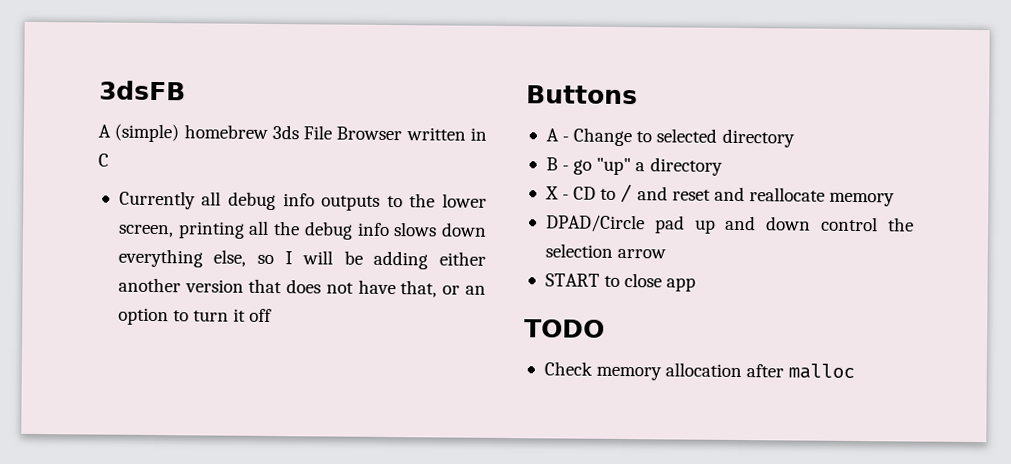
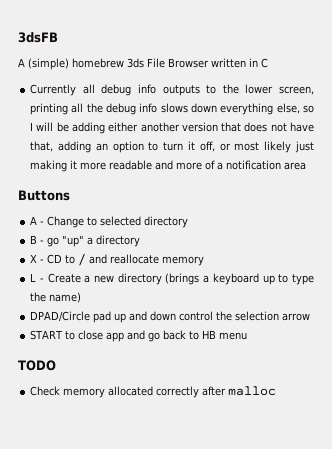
[442,285,461,295] or -> [57,141,91,153] adding
[249,308,273,323] off -> [199,141,315,153] [30,160,307,172] off, or most likely just making it more readable and more of a notification area
[671,186,745,202] reset and -> (108, 259) none
(896, 199) none -> [30,273,314,285] [30,292,82,303] // L - Create a new directory (brings a keyboard up to type the name)
(697, 284) none -> [127,330,248,342] and go back to HB menu
[665,362,743,378] allocation -> [108,386,200,398] allocated correctly

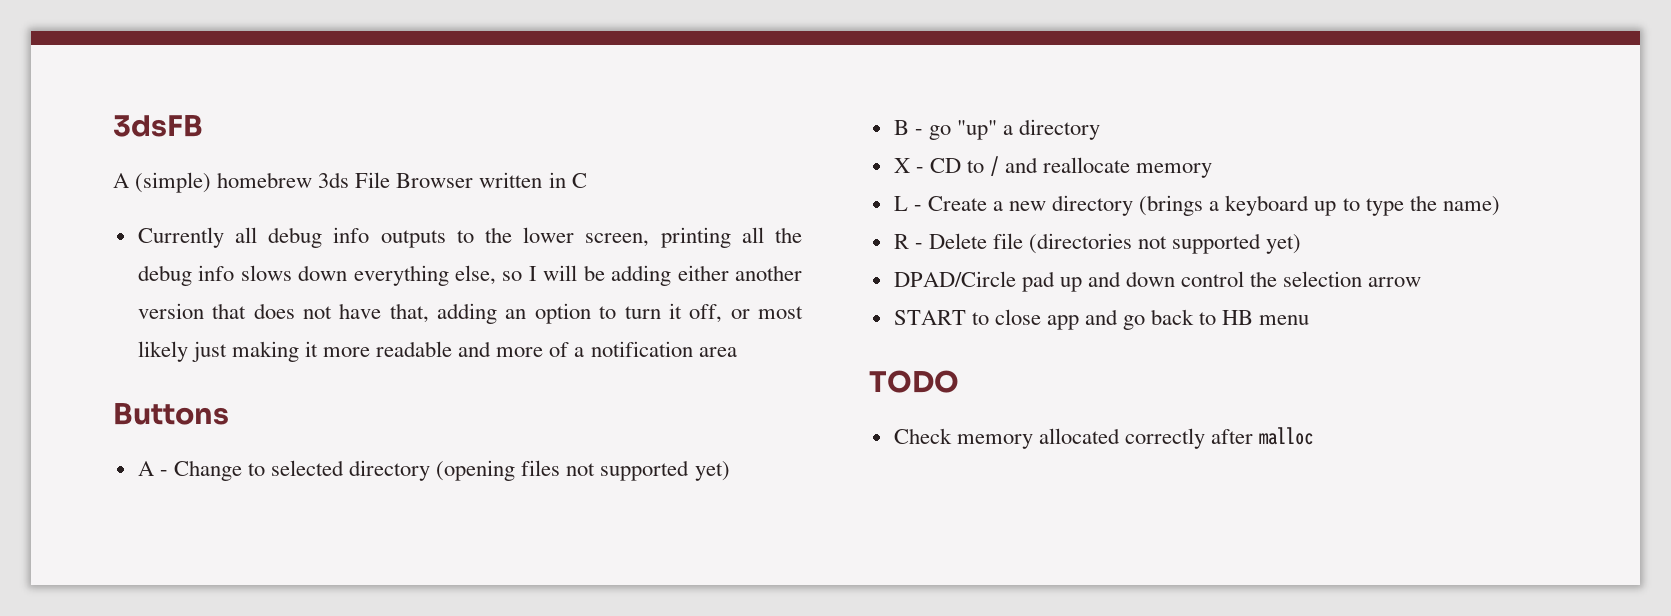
(189, 222) none -> [436,460,730,481] (opening files not supported yet)
(82, 297) none -> [893,233,1302,254] // R - Delete file (directories not supported yet)

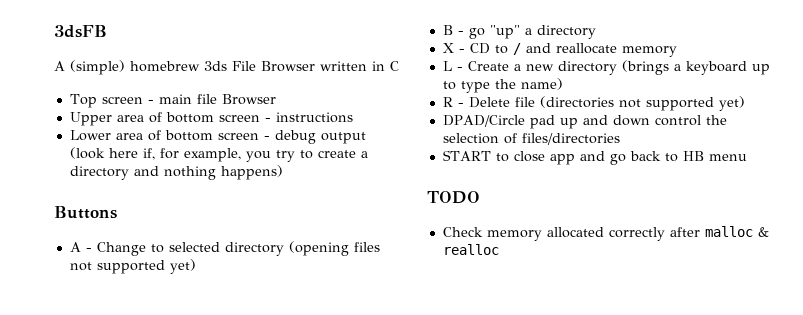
[137,227,802,248] [137,265,802,286] [137,303,803,324] [137,341,737,362] Currently all debug info outputs to the lower screen, printing all the debug info slows down everything else, so I will be adding either another version that does not have that, adding an option to turn it off, or most likely just making it more readable and more of a notification area -> [69,94,276,108] [69,112,353,126] [69,130,366,144] [69,147,368,162] [69,165,283,180] Top screen - main file Browser // Upper area of bottom screen - instructions // Lower area of bottom screen - debug output (look here if, for example, you try to create a directory and nothing happens)
[1368,277,1422,287] arrow -> [503,133,620,145] of files/directories
(1314, 436) none -> [757,227,769,237] [442,244,499,255] & realloc

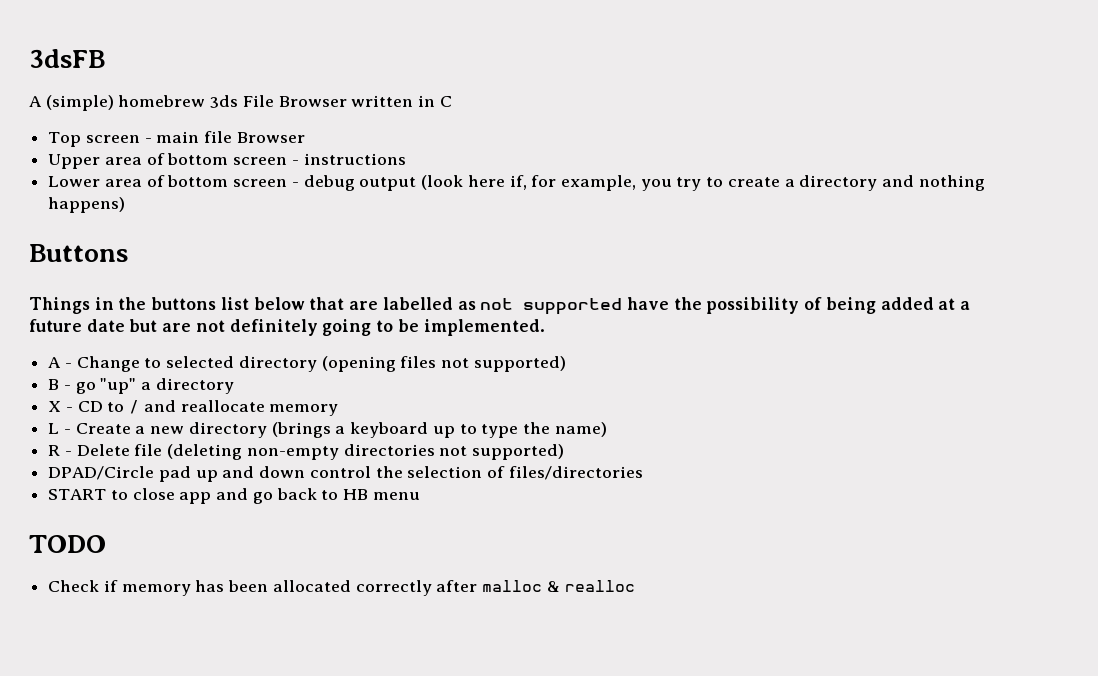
(117, 212) none -> [29,297,971,315] [29,319,545,336] // Things in the buttons list below that are labelled as not supported have the possibility of being added at a future date but are not definitely going to be implemented.
[96,259,196,274] supported yet) -> [473,356,566,372] supported)
[539,96,745,111] (directories not supported yet) -> [167,444,565,460] (deleting non-empty directories not supported)
[486,230,542,241] memory -> [103,580,269,596] if memory has been

